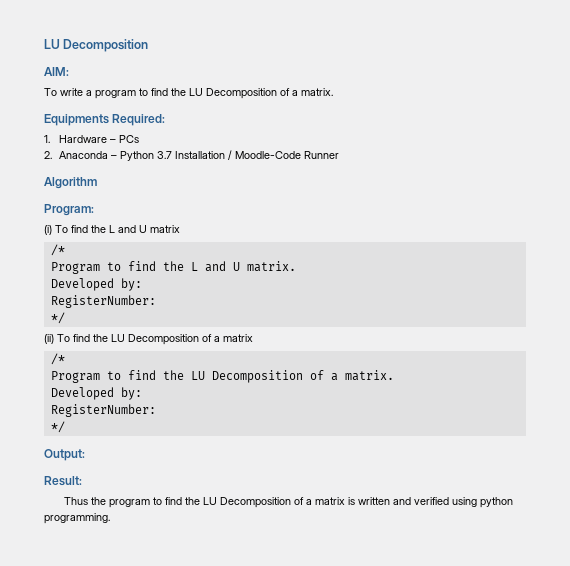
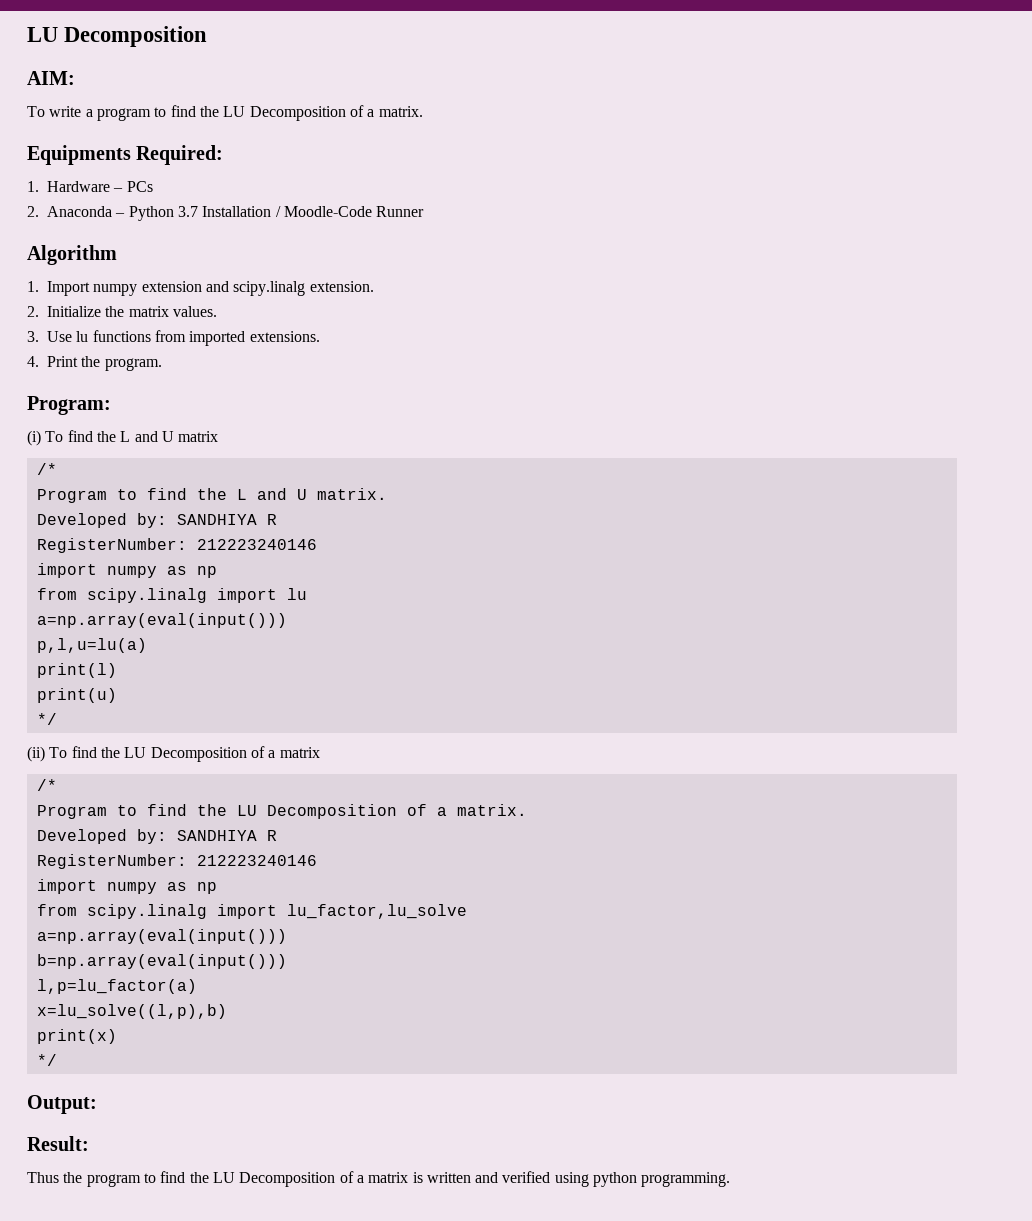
(97, 183) none -> [27,281,374,296] [27,306,217,317] [27,330,320,346] [27,356,162,371] // 1. Import numpy extension and scipy.linalg extension. // 2. Initialize the matrix values. // 3. Use lu functions from imported extensions. // 4. Print the program.
[50,295,156,308] // RegisterNumber: -> [176,514,277,525] [36,538,317,553] [36,563,217,578] [36,588,307,603] [36,613,287,628] [36,638,147,653] [36,663,117,678] [36,688,117,703] SANDHIYA R // RegisterNumber: 212223240146 // import numpy as np // from scipy.linalg import lu // a=np.array(eval(input())) // p,l,u=lu(a) // print(l) // print(u)
[50,404,156,417] // RegisterNumber: -> [176,830,277,841] [36,854,317,869] [36,879,217,894] [36,904,467,919] [36,929,287,944] [36,954,287,969] [36,979,197,994] [36,1004,227,1019] [36,1029,117,1044] SANDHIYA R // RegisterNumber: 212223240146 // import numpy as np // from scipy.linalg import lu_factor,lu_solve // a=np.array(eval(input())) // b=np.array(eval(input())) // l,p=lu_factor(a) // x=lu_solve((l,p),b) // print(x)

